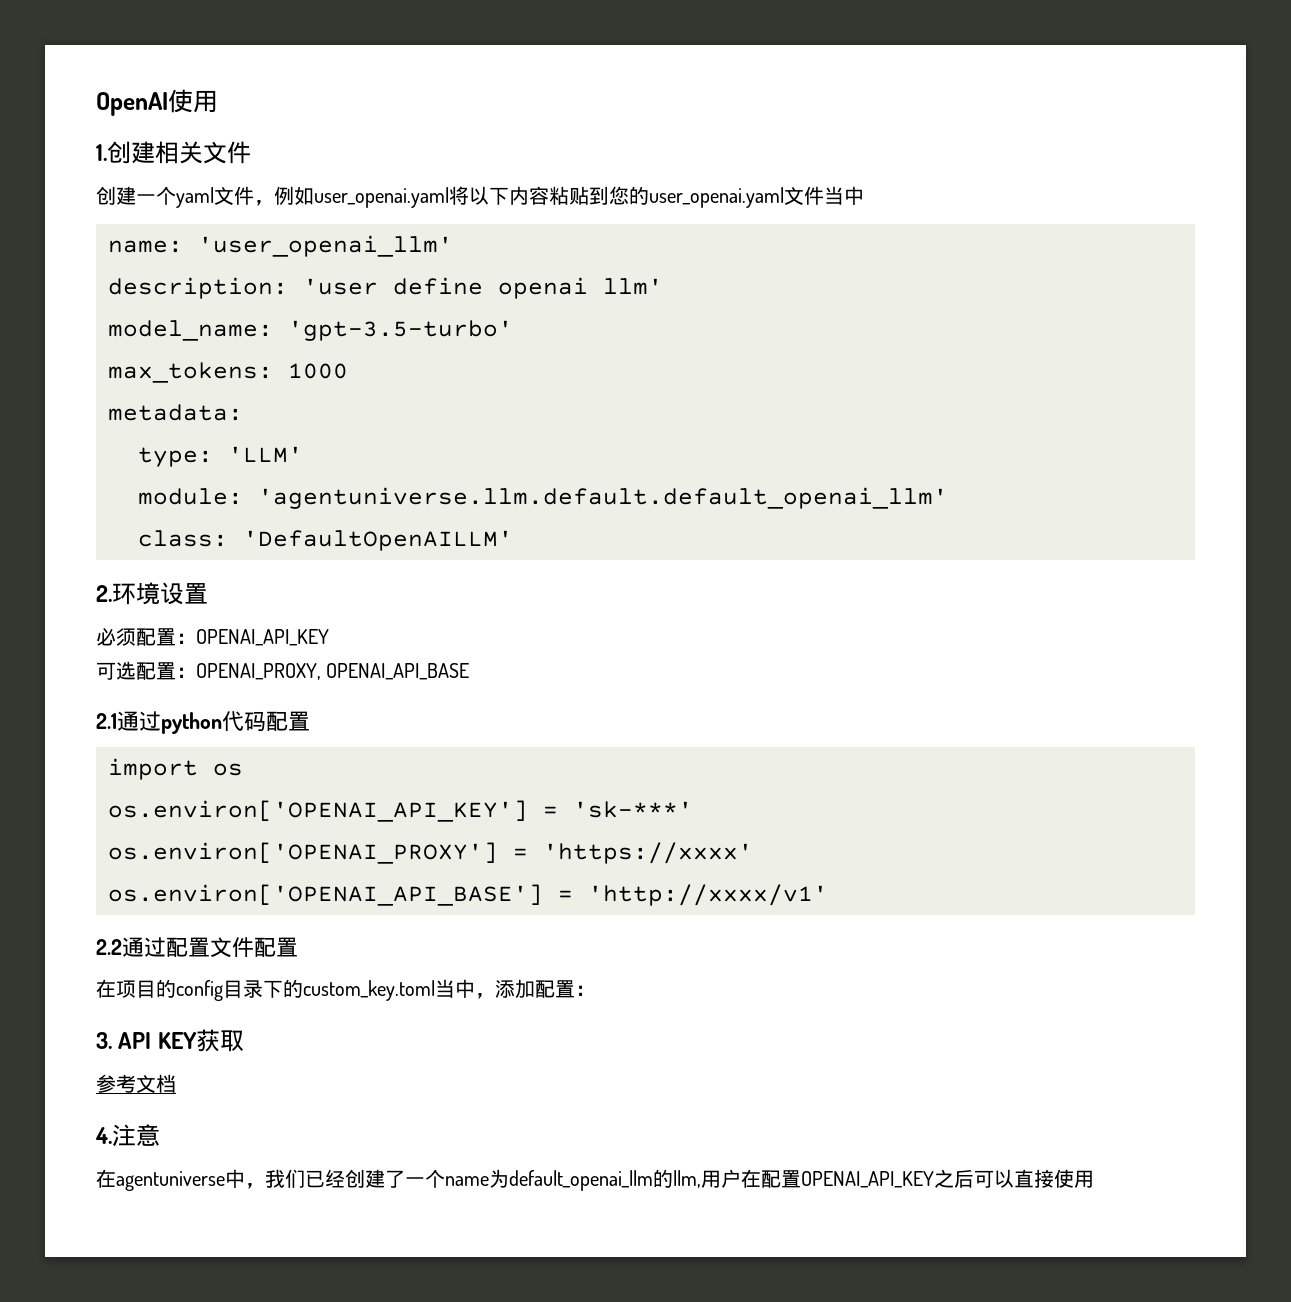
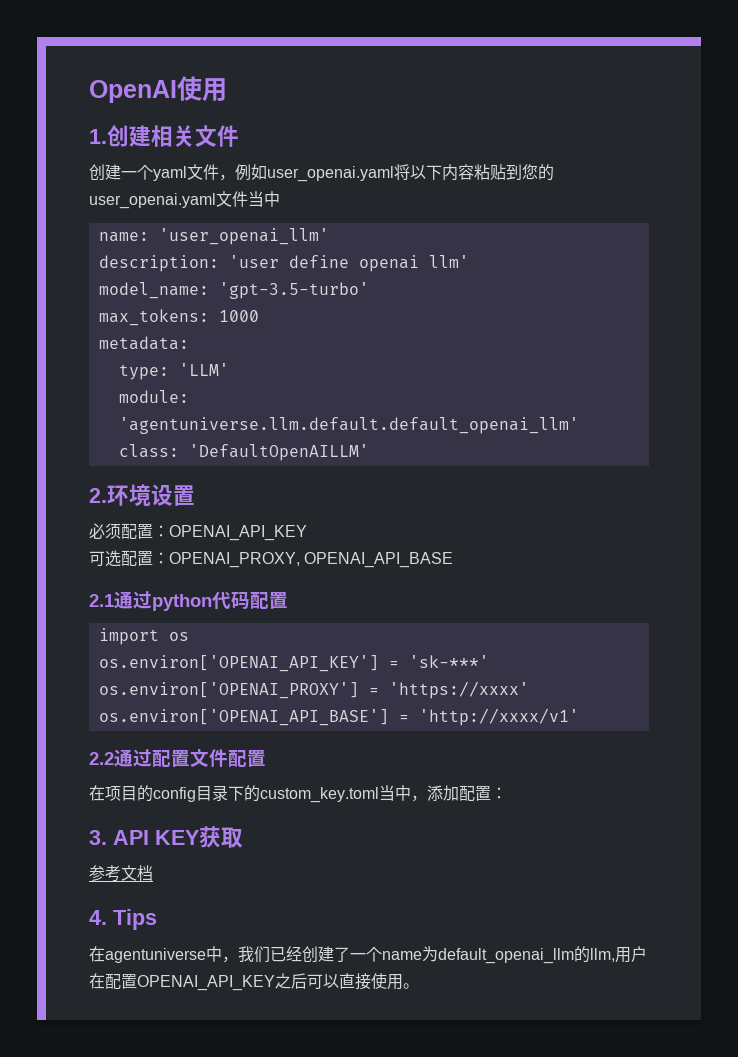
[112,1124,160,1147] 注意 -> [113,909,157,930] Tips
(1094, 1179) none -> [403,983,419,989] 。

